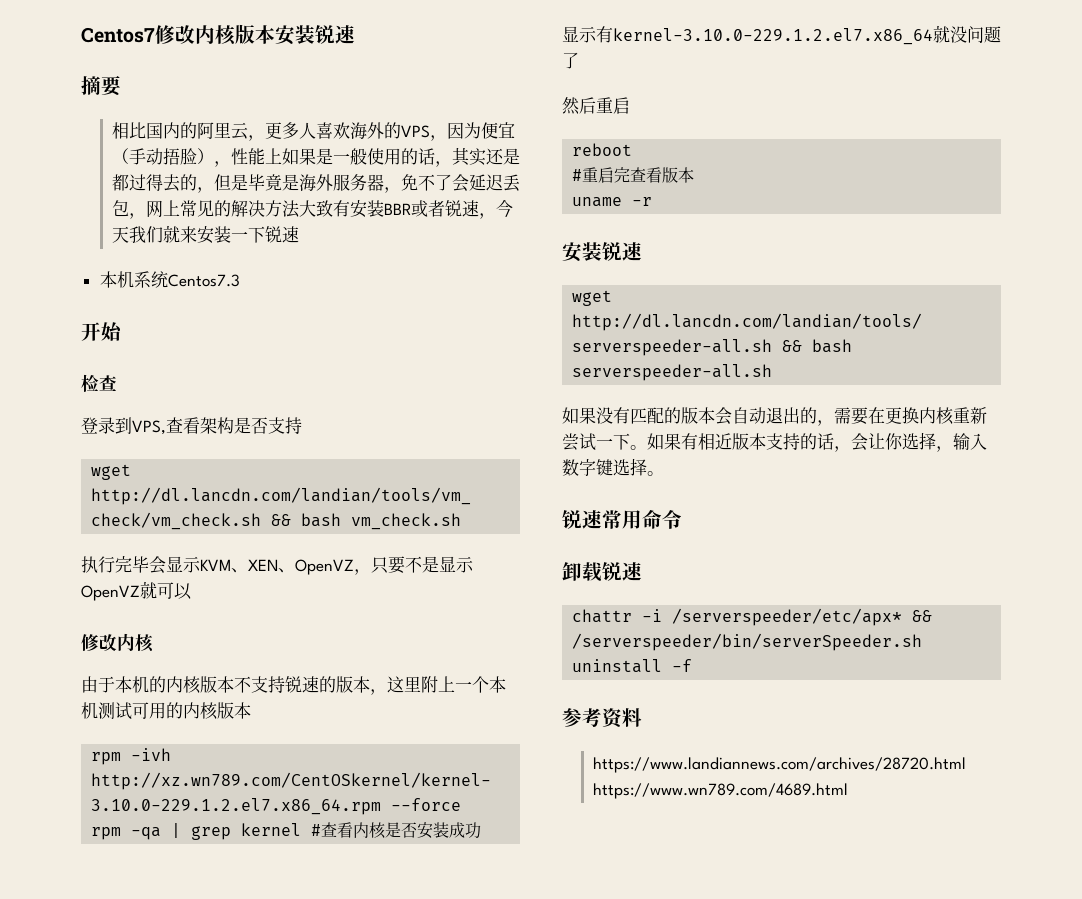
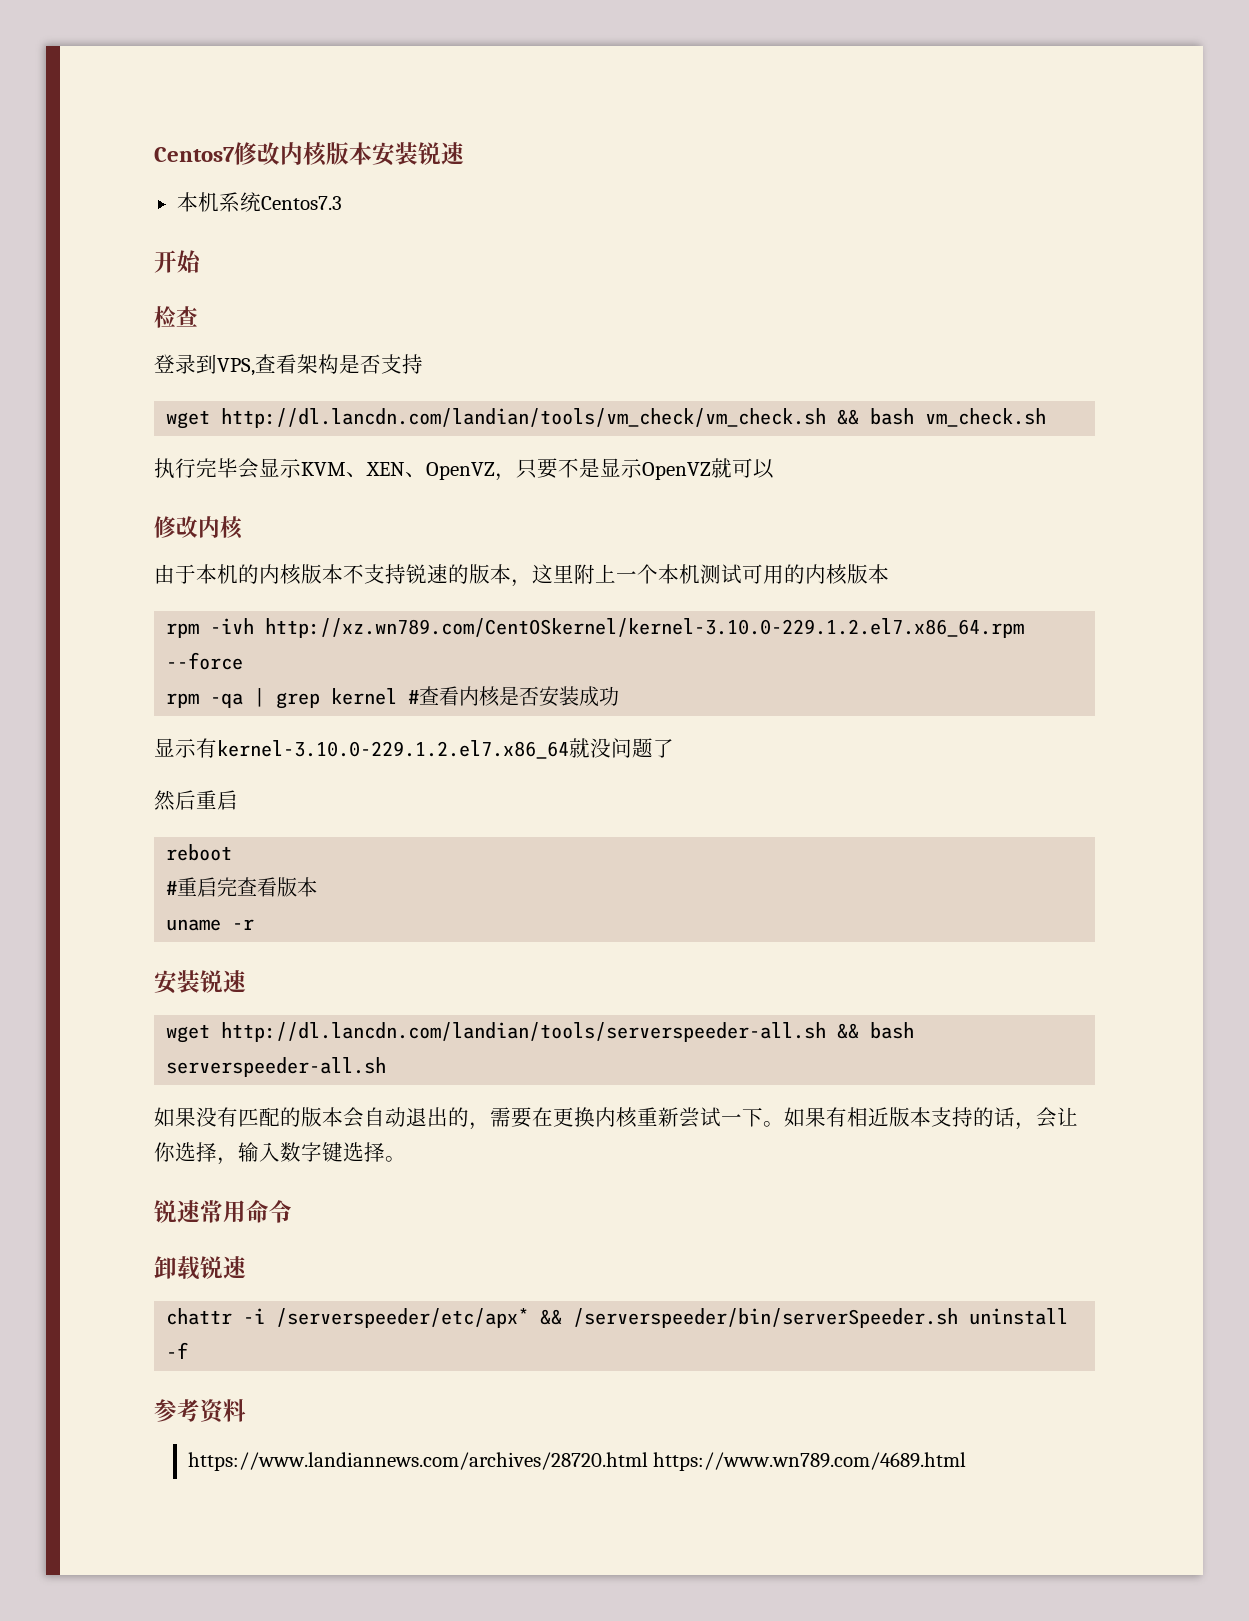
[81,76,121,96] [111,122,515,141] [111,147,520,167] [111,174,520,193] [111,199,513,219] [111,225,299,244] // 摘要 // 相比国内的阿里云，更多人喜欢海外的VPS，因为便宜（手动捂脸），性能上如果是一般使用的话，其实还是都过得去的，但是毕竟是海外服务器，免不了会延迟丢包，网上常见的解决方法大致有安装BBR或者锐速，今天我们就来安装一下锐速 -> (464, 153) none

